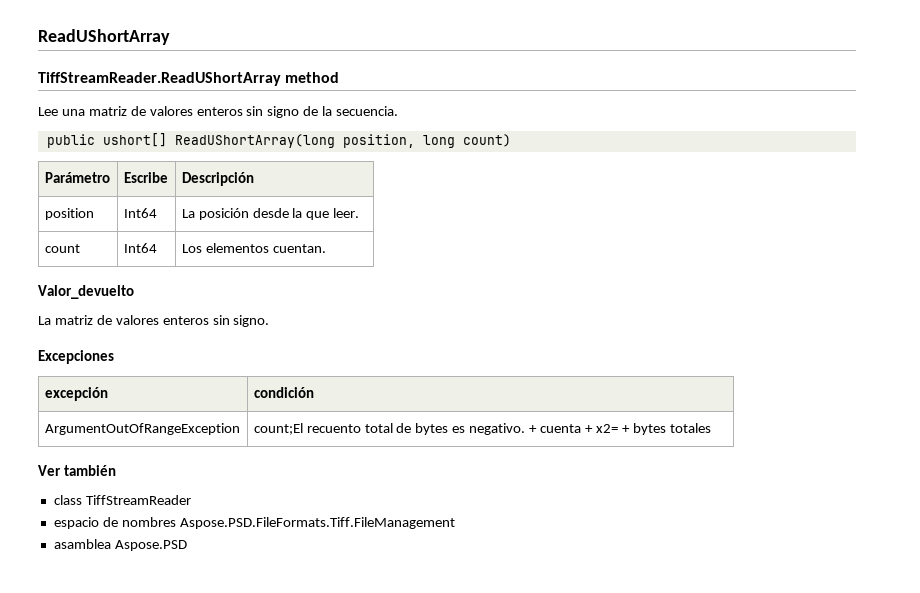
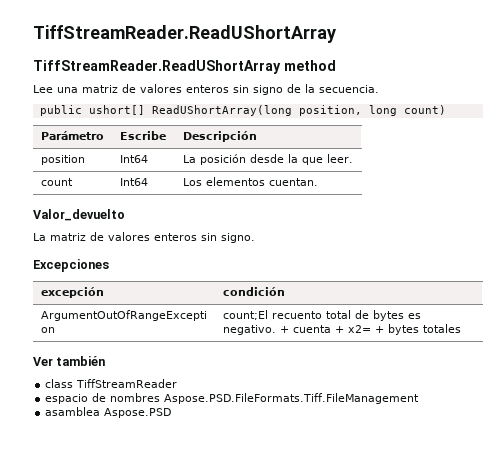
[38,29,170,45] ReadUShortArray -> [33,25,336,43] TiffStreamReader.ReadUShortArray

